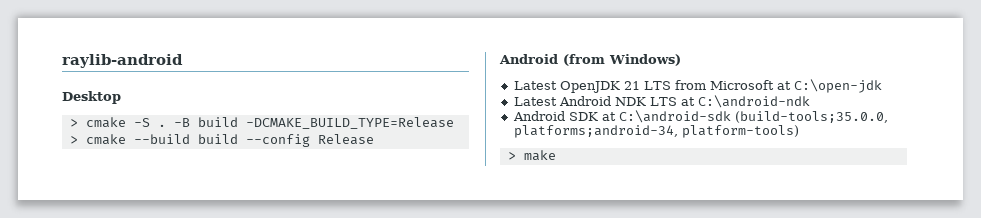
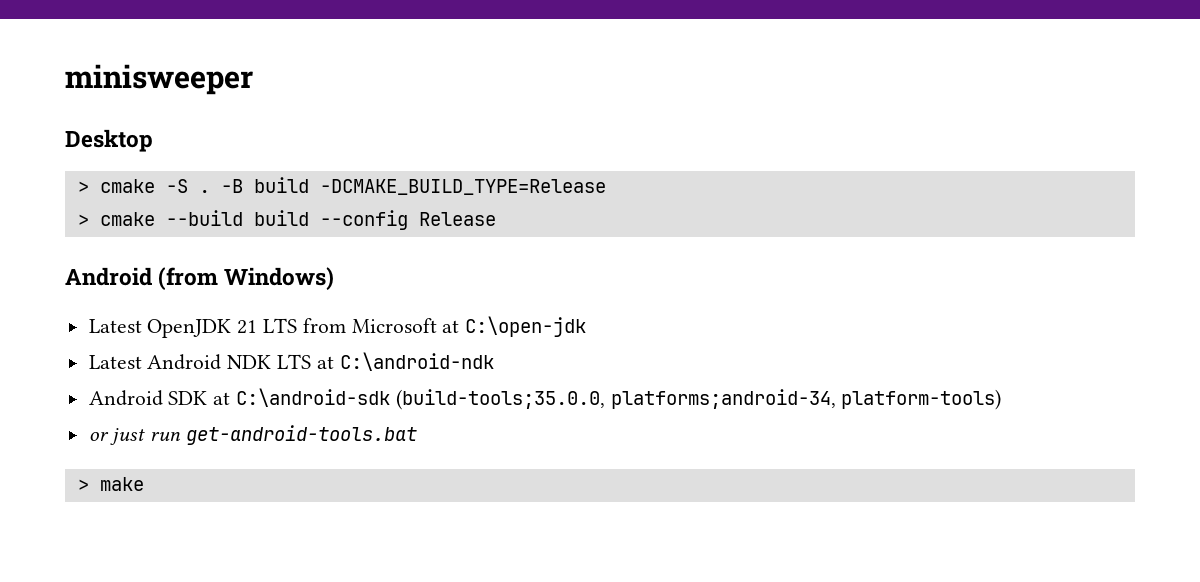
[62,54,183,68] raylib-android -> [65,64,253,95] minisweeper
(799, 131) none -> [88,425,418,445] // or just run get-android-tools.bat

